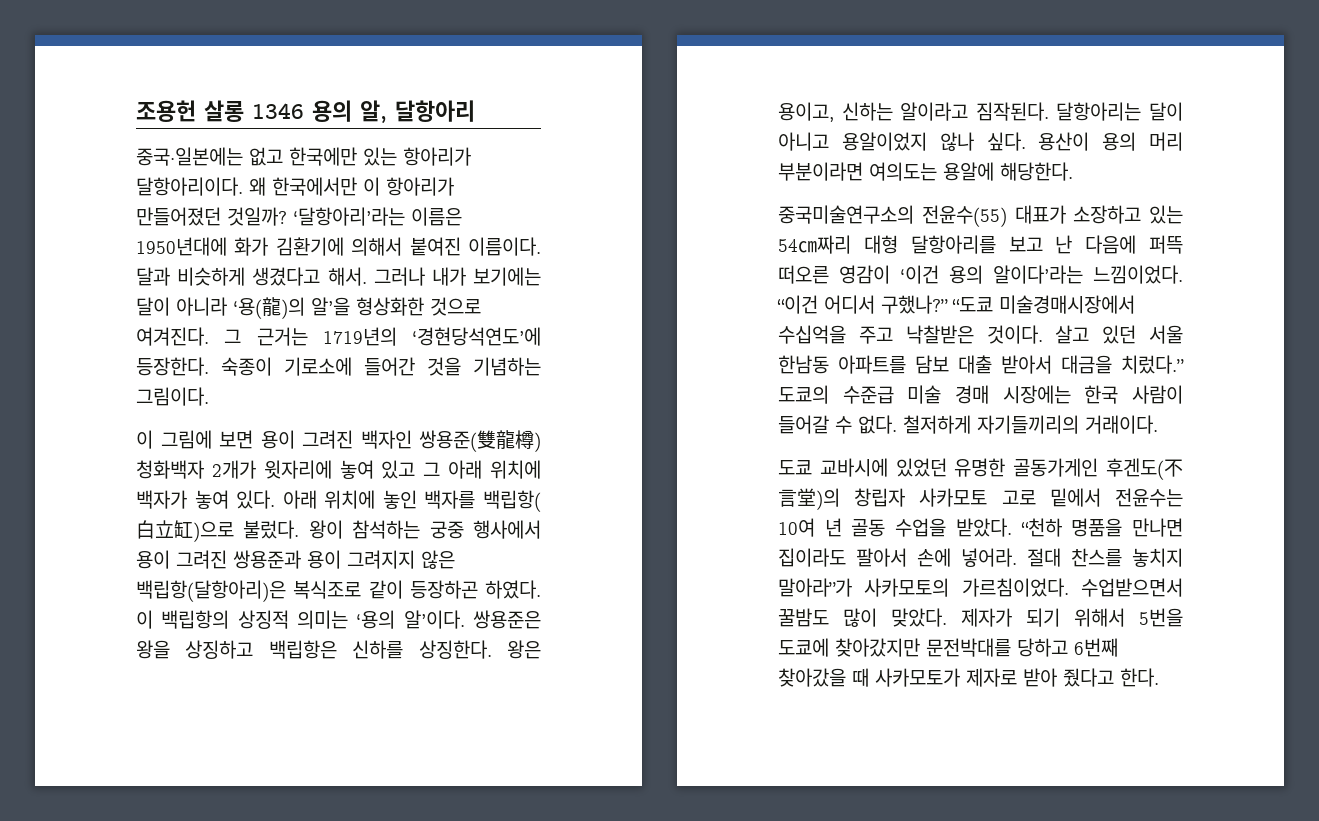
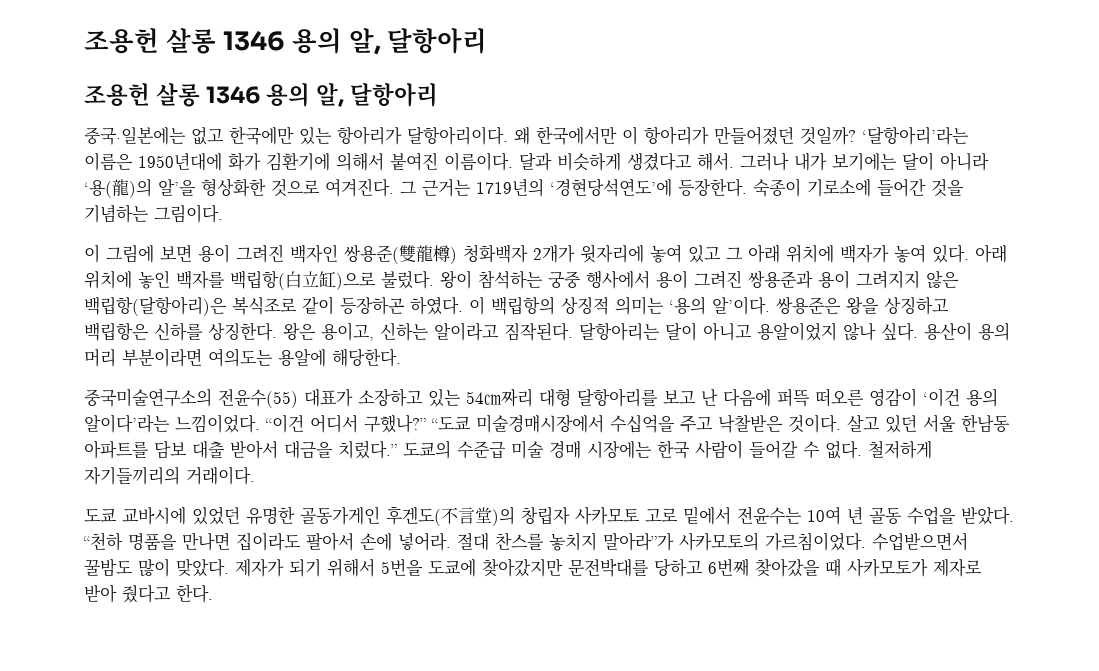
[136,100,475,123] 조용헌 살롱 1346 용의 알, 달항아리 -> [84,28,488,55] [84,82,439,107] 조용헌 살롱 1346 용의 알, 달항아리 // 조용헌 살롱 1346 용의 알, 달항아리

